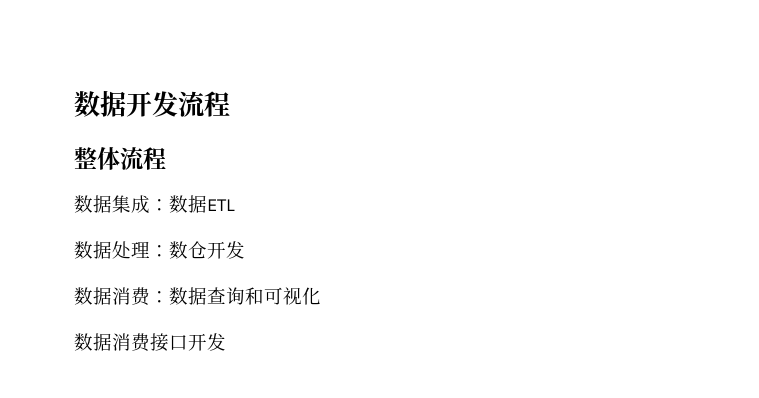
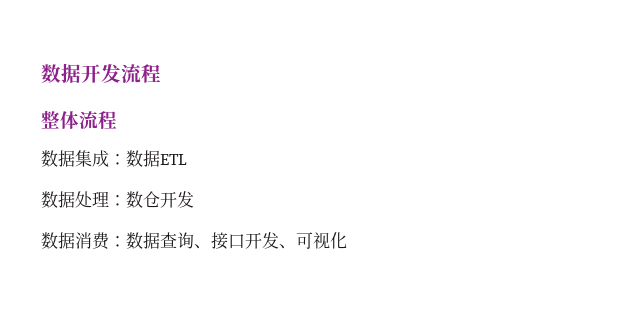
[245,287,321,305] [74,333,226,352] 和可视化 // 数据消费接口开发 -> [194,232,347,250] 、接口开发、可视化

